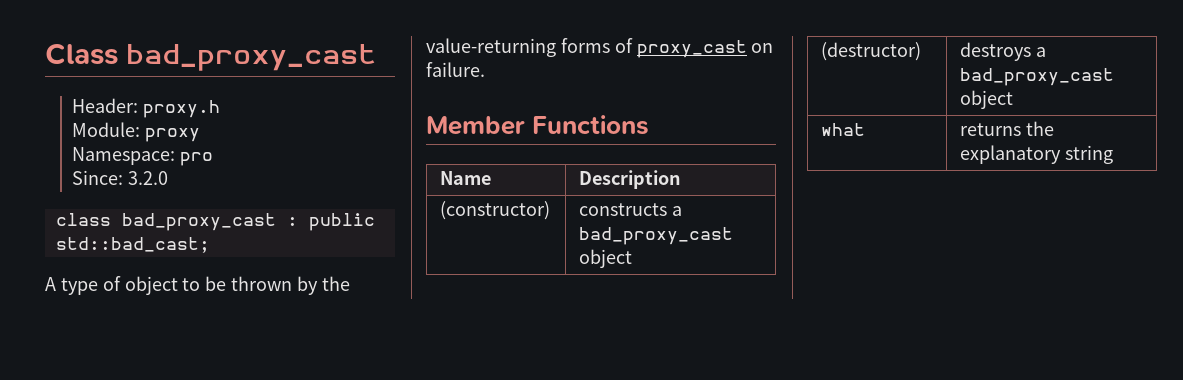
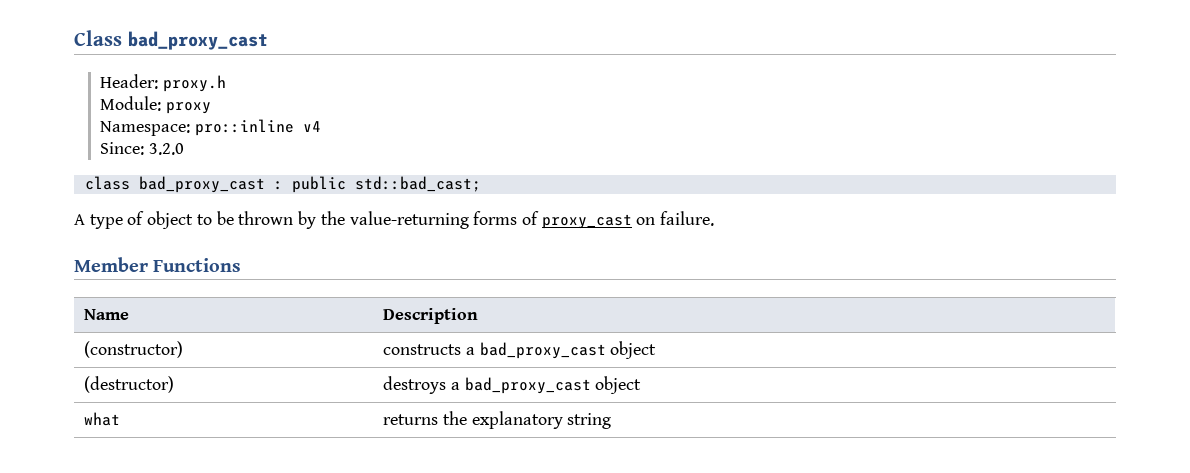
[180,152,214,166] pro -> [194,119,321,136] pro::inline v4

